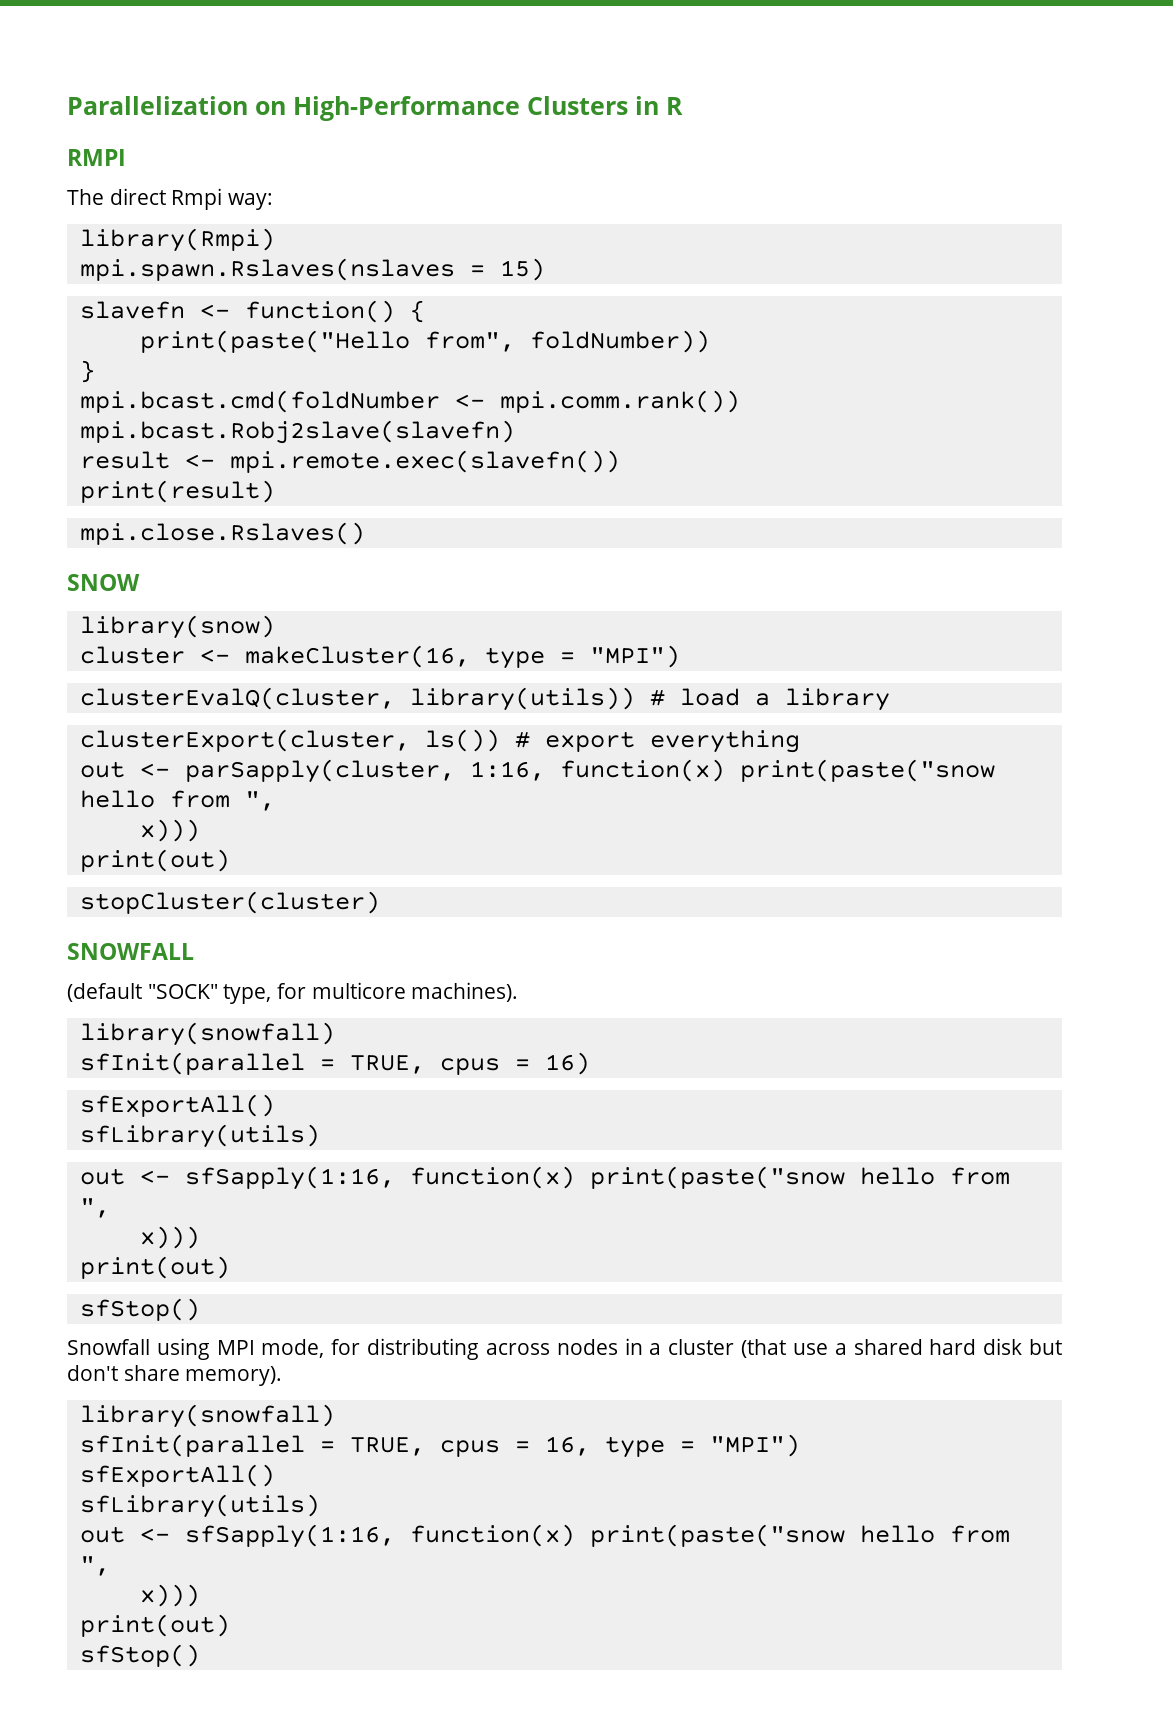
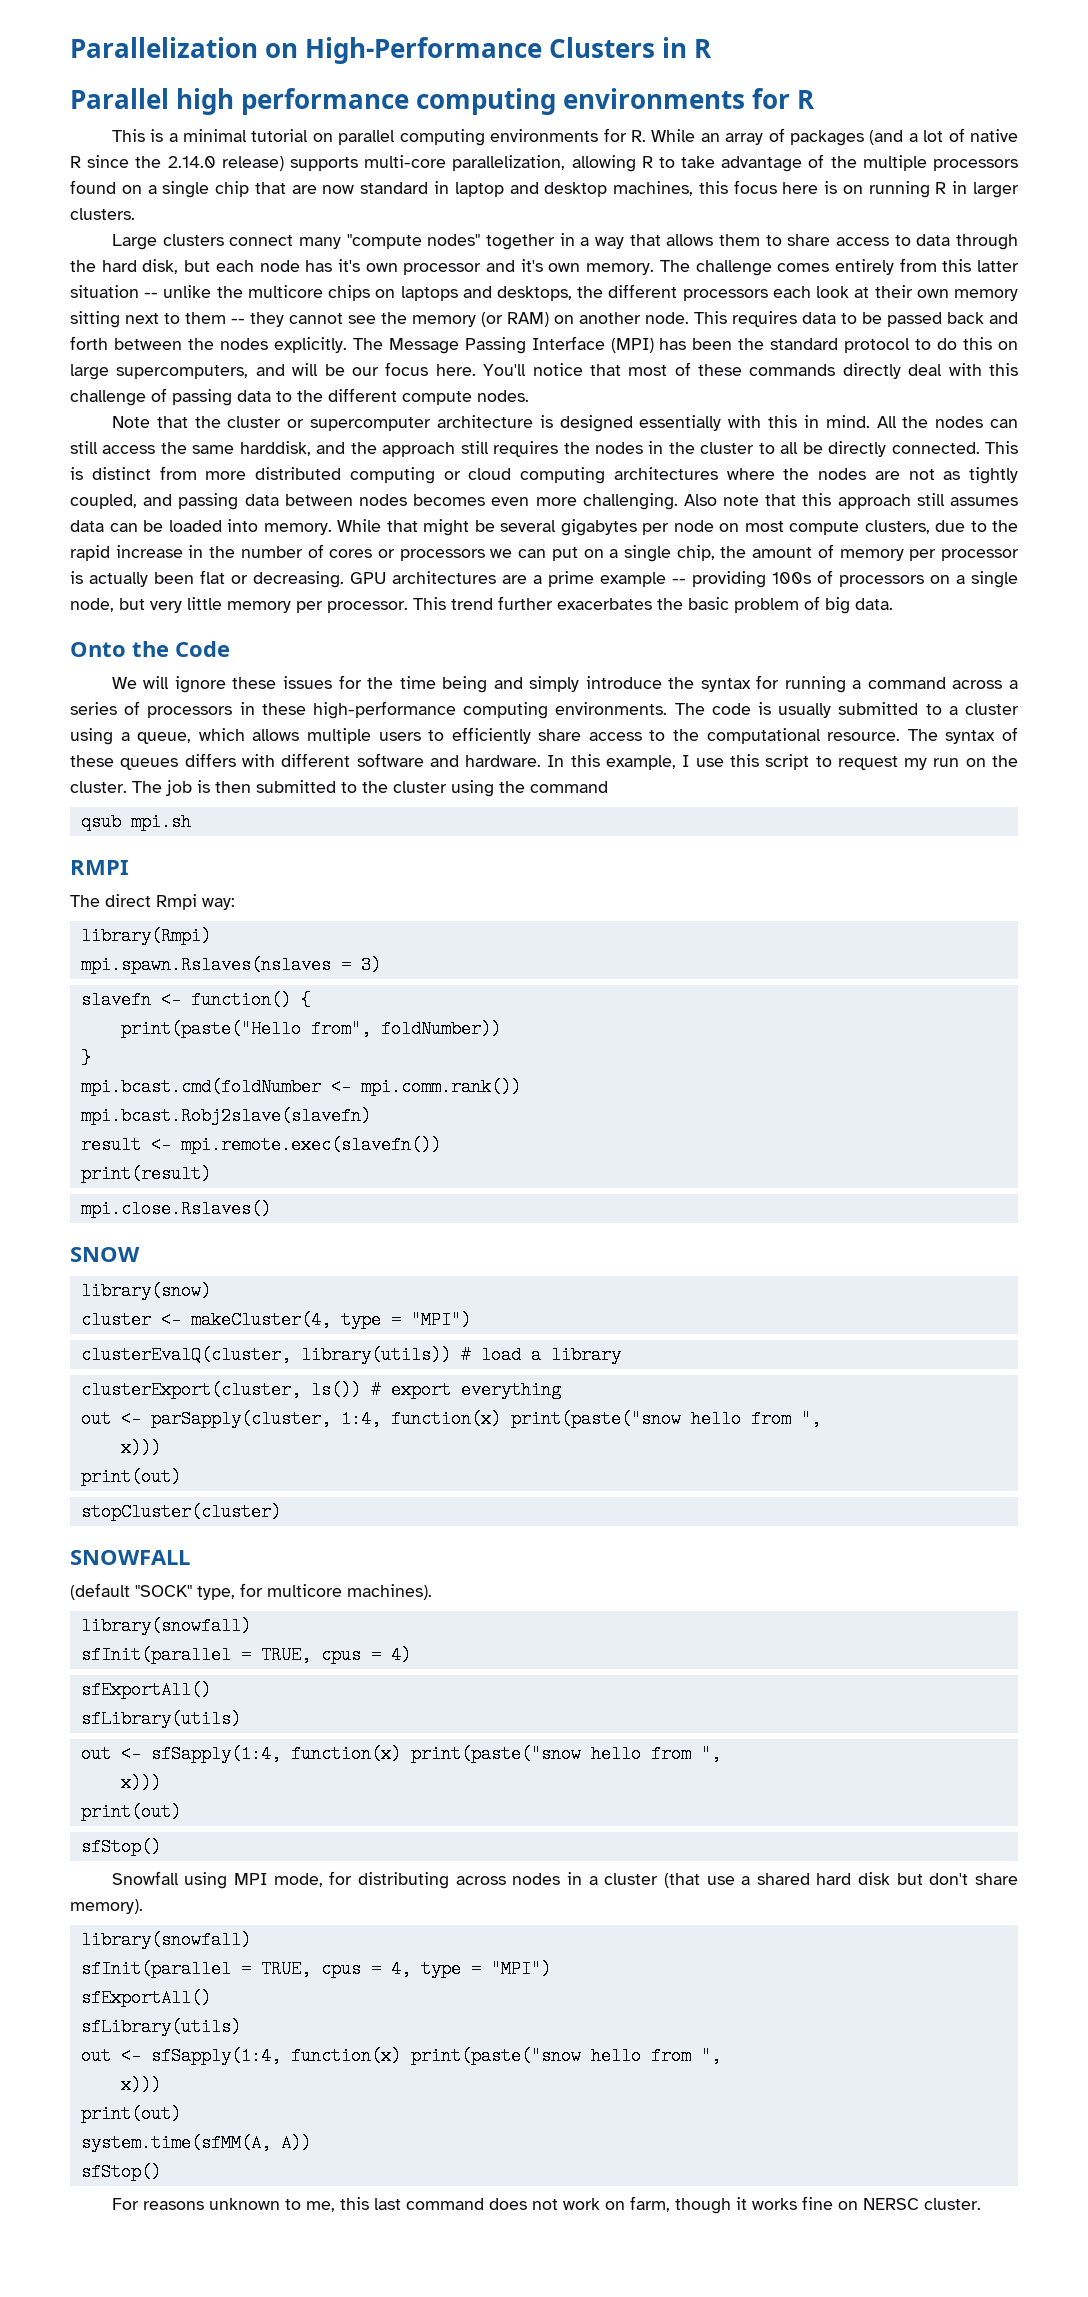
(683, 106) none -> [70,88,816,115] [111,128,1018,146] [70,154,1018,172] [70,180,1019,198] [70,208,135,220] [111,233,1018,250] [70,258,1020,276] [70,284,1018,301] [70,311,1018,328] [70,336,1019,354] [70,362,1019,380] [70,388,529,406] [111,415,1018,432] [70,441,1019,457] [70,466,1018,484] [70,493,1018,510] [70,519,1018,536] [70,544,1019,562] [70,570,1018,588] [70,596,893,614] [70,641,230,657] [111,675,1019,693] [70,701,1020,719] [70,727,1019,745] [70,753,1018,770] [70,780,608,797] [80,813,191,831] // Parallel high performance computing environments for R // This is a minimal tutorial on parallel computing environments for R. While an array of packages (and a lot of native R since the 2.14.0 release) supports multi-core parallelization, allowing R to take advantage of the multiple processors found on a single chip that are now standard in laptop and desktop machines, this focus here is on running R in larger clusters. // Large clusters connect many "compute nodes" together in a way that allows them to share access to data through the hard disk, but each node has it's own processor and it's own memory. The challenge comes entirely from this latter situation -- unlike the multicore chips on laptops and desktops, the different processors each look at their own memory sitting next to them -- they cannot see the memory (or RAM) on another node. This requires data to be passed back and forth between the nodes explicitly. The Message Passing Interface (MPI) has been the standard protocol to do this on large supercomputers, and will be our focus here. You'll notice that most of these commands directly deal with this challenge of passing data to the different compute nodes. // Note that the cluster or supercomputer architecture is designed essentially with this in mind. All the nodes can still access the same harddisk, and the approach still requires the nodes in the cluster to all be directly connected. This is distinct from more distributed computing or cloud computing architectures where the nodes are not as tightly coupled, and passing data between nodes becomes even more challenging. Also note that this approach still assumes data can be loaded into memory. While that might be several gigabytes per node on most compute clusters, due to the rapid increase in the number of cores or processors we can put on a single chip, the amount of memory per processor is actually been flat or decreasing. GPU architectures are a prime example -- providing 100s of processors on a single node, but very little memory per processor. This trend further exacerbates the basic problem of big data. // Onto the Code // We will ignore these issues for the time being and simply introduce the syntax for running a command across a series of processors in these high-performance computing environments. The code is usually submitted to a cluster using a queue, which allows multiple users to efficiently share access to the computational resource. The syntax of these queues differs with different software and hardware. In this example, I use this script to request my run on the cluster. The job is then submitted to the cluster using the command // qsub mpi.sh
[499,258,545,281] 15) -> [360,956,381,974] 3)
[244,645,470,668] makeCluster(16, -> [190,1311,331,1329] makeCluster(4,
[469,761,545,781] 1:16, -> [340,1410,381,1428] 1:4,
[544,1052,590,1075] [79,1094,275,1117] [79,1124,320,1148] [79,1166,395,1190] 16) // sfExportAll() // sfLibrary(utils) // out <- sfSapply(1:16, -> [390,1646,411,1664] [80,1681,211,1699] [80,1710,241,1728] [80,1745,281,1763] 4) // sfExportAll() // sfLibrary(utils) // out <- sfSapply(1:4,
[544,1436,590,1456] 16, -> [390,1960,411,1978] 4,
[184,1524,1010,1548] [79,1556,110,1576] [139,1584,200,1607] [79,1614,230,1637] [79,1644,200,1667] sfSapply(1:16, function(x) print(paste("snow hello from ", // x))) // print(out) // sfStop() -> [150,2047,721,2065] [120,2076,161,2094] [80,2105,181,2123] [80,2134,311,2152] [80,2163,161,2181] [111,2196,981,2214] sfSapply(1:4, function(x) print(paste("snow hello from ", // x))) // print(out) // system.time(sfMM(A, A)) // sfStop() // For reasons unknown to me, this last command does not work on farm, though it works fine on NERSC cluster.

